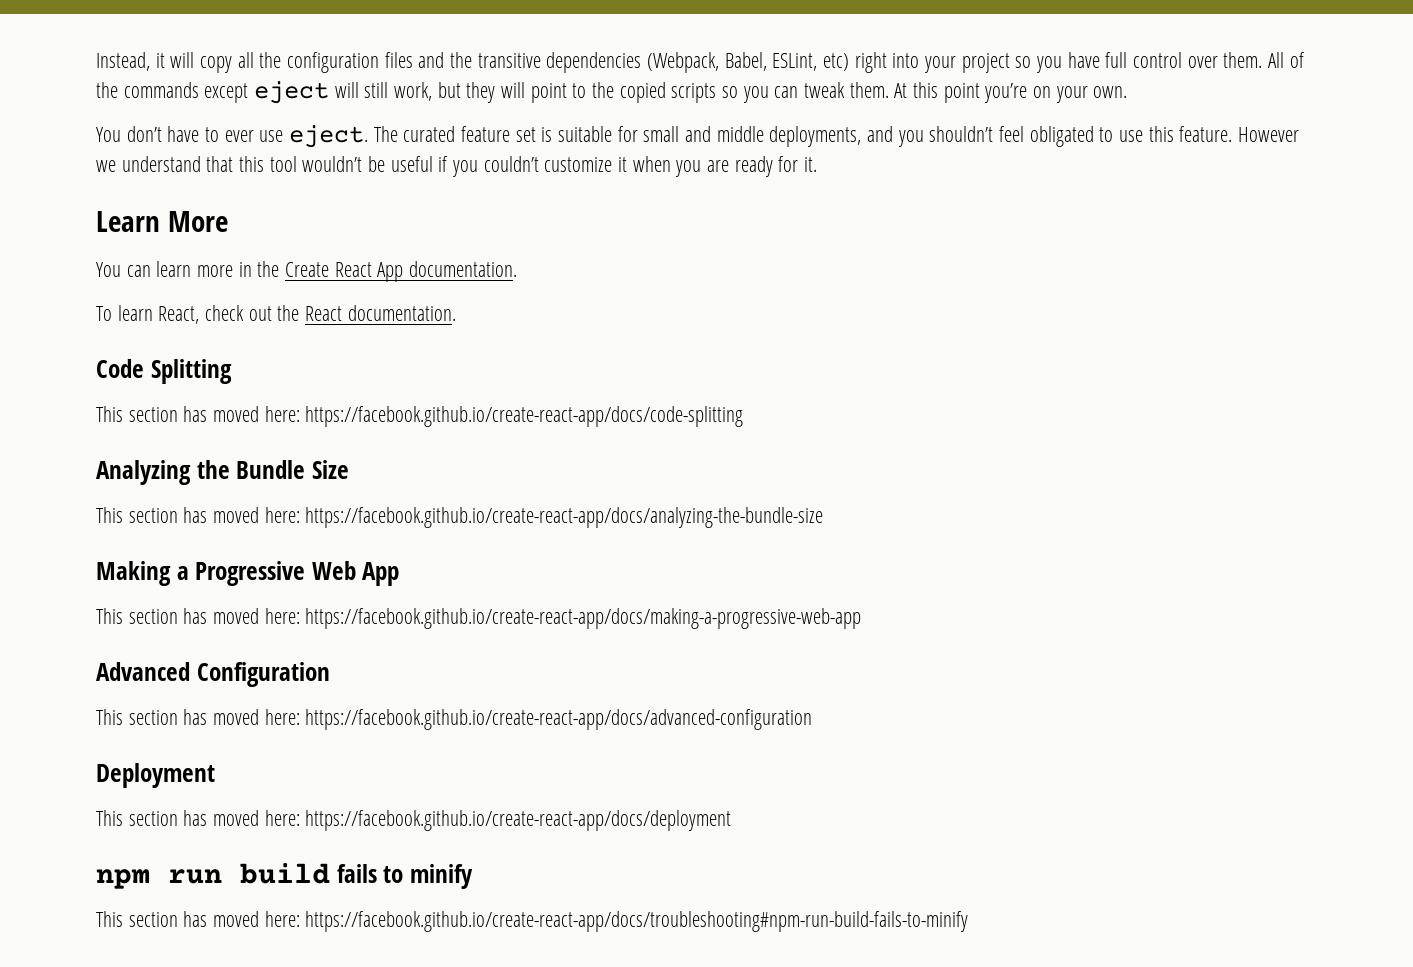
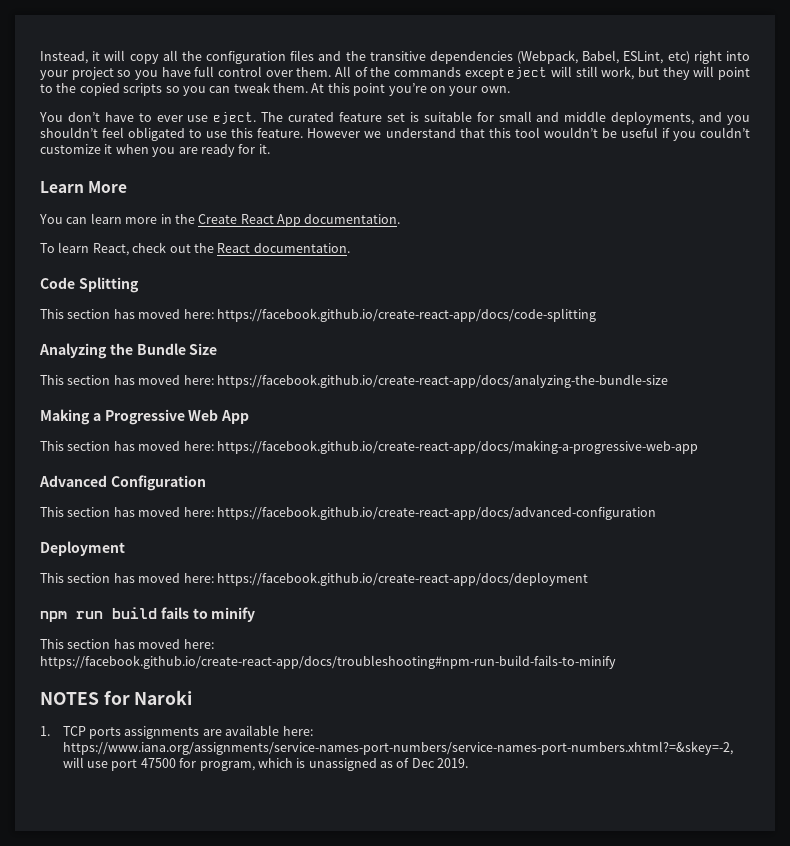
(969, 921) none -> [40,690,193,705] [40,725,313,739] [62,741,733,755] [62,757,469,771] // NOTES for Naroki // 1. TCP ports assignments are available here: https://www.iana.org/assignments/service-names-port-numbers/service-names-port-numbers.xhtml?=&skey=-2, will use port 47500 for program, which is unassigned as of Dec 2019.

